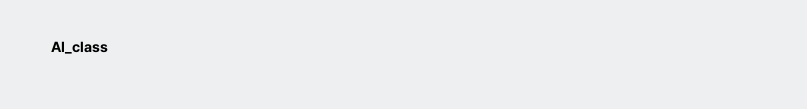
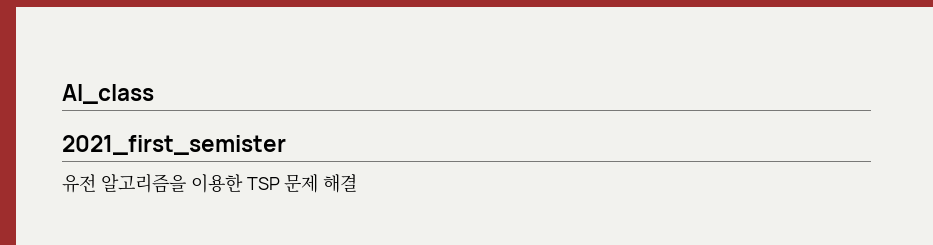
(108, 47) none -> [62,135,286,155] [62,174,358,193] // 2021_first_semister // 유전 알고리즘을 이용한 TSP 문제 해결

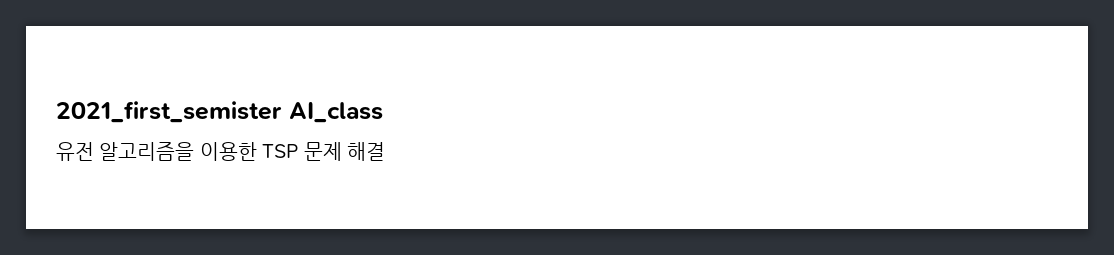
(62, 94) none -> [56,101,282,123] 2021_first_semister
[62,135,286,155] // 2021_first_semister -> (383, 112) none

